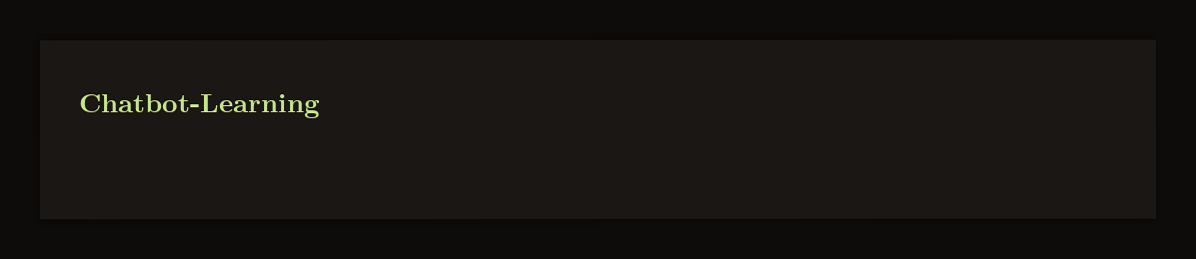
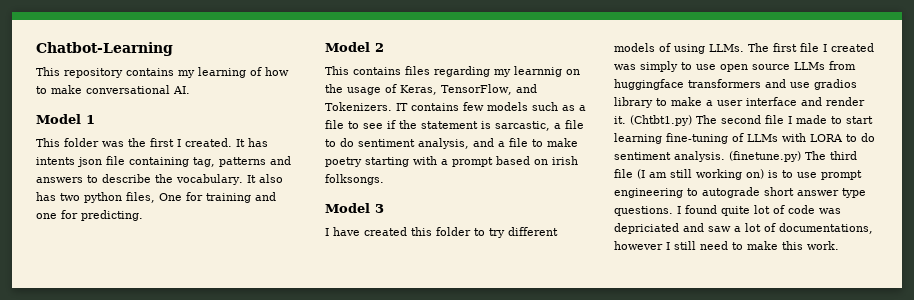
(320, 106) none -> [36,67,289,78] [36,85,190,94] [36,114,95,124] [36,138,268,147] [36,156,291,167] [36,174,283,185] [36,192,276,203] [36,210,143,221] [325,42,384,52] [325,66,580,77] [325,84,537,95] [325,102,586,111] [325,120,584,131] [325,138,578,149] [325,156,578,167] [325,174,384,185] [325,203,384,213] [325,227,558,238] [614,43,874,54] [614,61,856,72] [614,79,857,90] [614,97,865,108] [614,115,873,126] [614,133,875,144] [614,151,857,162] [614,169,862,180] [614,187,866,198] [614,205,841,216] [614,223,873,234] [614,241,839,250] // This repository contains my learning of how to make conversational AI. // Model 1 // This folder was the first I created. It has intents json file containing tag, patterns and answers to describe the vocabulary. It also has two python files, One for training and one for predicting. // Model 2 // This contains files regarding my learnnig on the usage of Keras, TensorFlow, and Tokenizers. IT contains few models such as a file to see if the statement is sarcastic, a file to do sentiment analysis, and a file to make poetry starting with a prompt based on irish folksongs. // Model 3 // I have created this folder to try different models of using LLMs. The first file I created was simply to use open source LLMs from huggingface transformers and use gradios library to make a user interface and render it. (Chtbt1.py) The second file I made to start learning fine-tuning of LLMs with LORA to do sentiment analysis. (finetune.py) The third file (I am still working on) is to use prompt engineering to autograde short answer type questions. I found quite lot of code was depriciated and saw a lot of documentations, however I still need to make this work.

